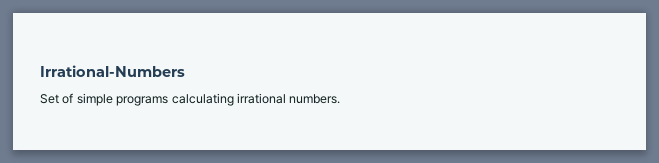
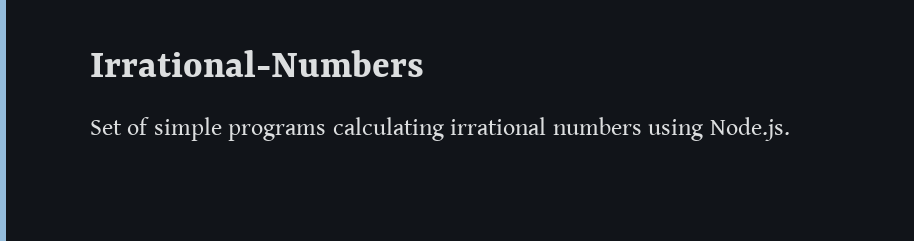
[289,94,341,104] numbers. -> [552,117,790,141] numbers using Node.js.

